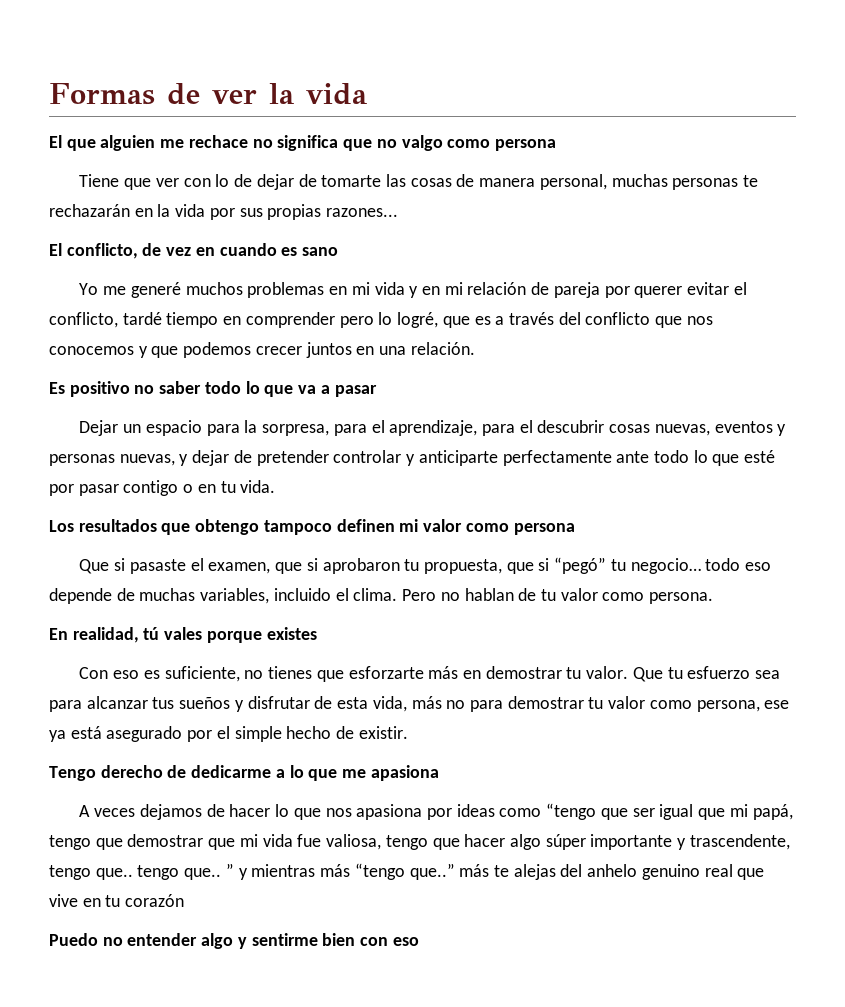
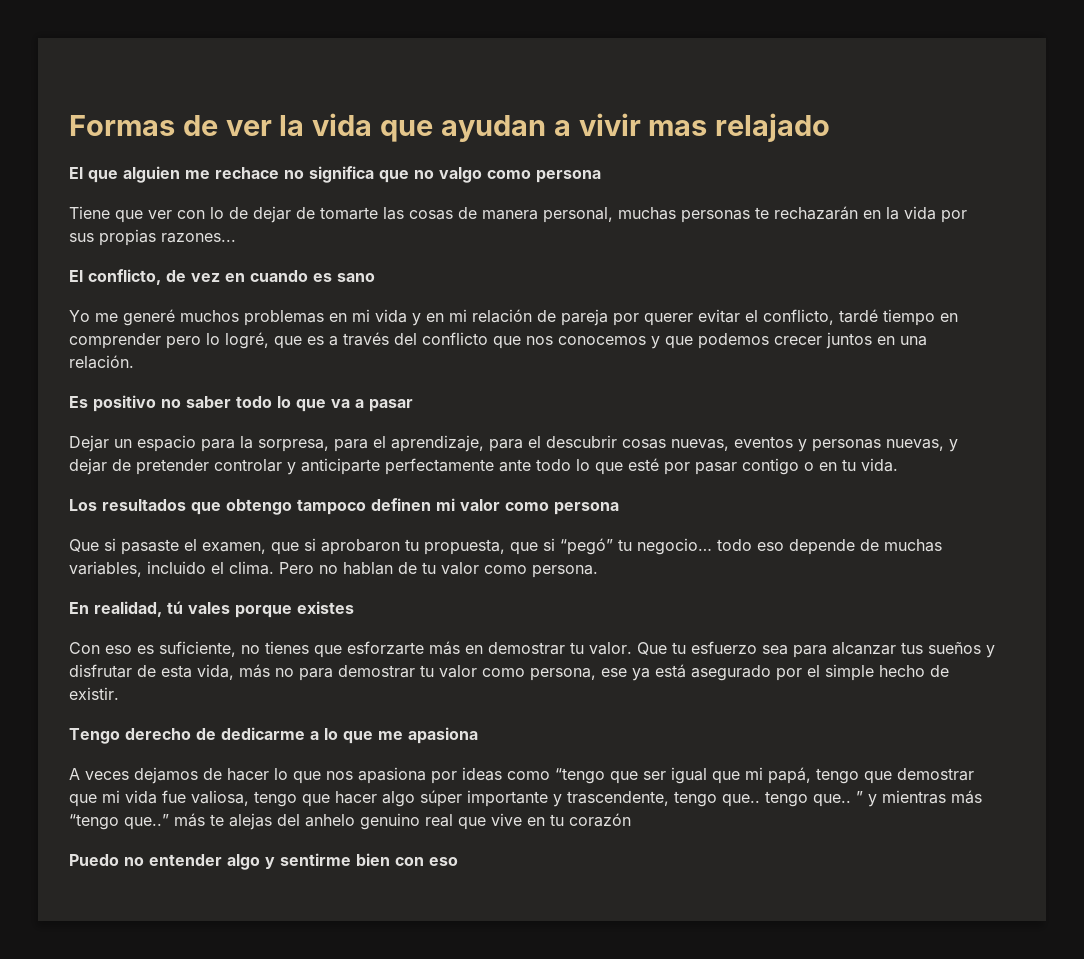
(367, 94) none -> [380,113,831,142] que ayudan a vivir mas relajado

